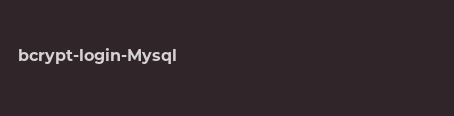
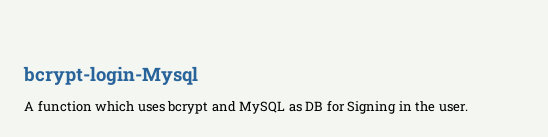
(177, 56) none -> [24,100,468,114] // A function which uses bcrypt and MySQL as DB for Signing in the user.

